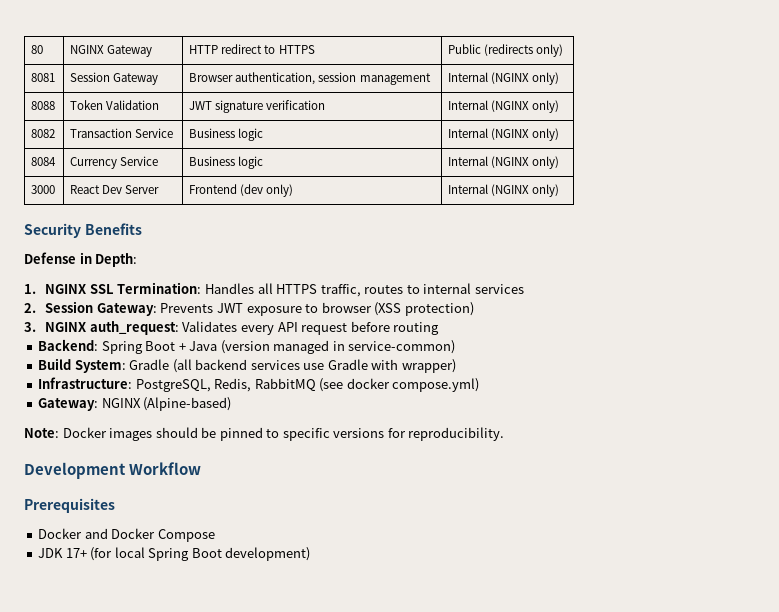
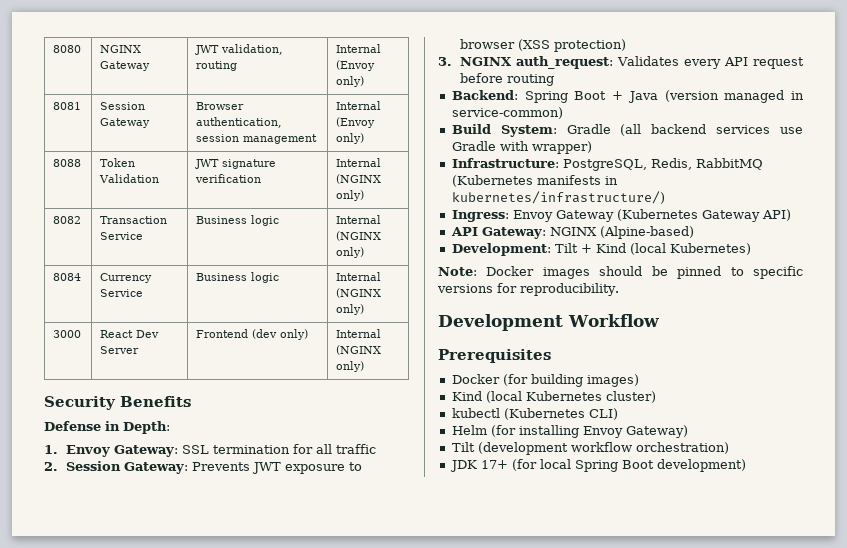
[31,45,44,54] 80 -> [53,45,82,53] 8080
[189,44,315,54] [448,44,534,56] HTTP redirect to HTTPS | Public (redirects -> [195,44,284,55] [196,61,238,71] [336,44,382,53] [336,60,376,71] JWT validation, routing | Internal (Envoy
[491,72,530,84] (NGINX -> [336,117,376,128] (Envoy
[45,282,524,297] NGINX SSL Termination: Handles all HTTPS traffic, routes to internal services -> [65,444,376,457] Envoy Gateway: SSL termination for all traffic
[319,378,480,392] [38,397,232,411] (see docker compose.yml) // Gateway: NGINX (Alpine-based) -> [451,175,618,187] [451,191,665,204] [451,209,791,222] [450,226,694,239] [451,243,751,256] (Kubernetes manifests in kubernetes/infrastructure/) // Ingress: Envoy Gateway (Kubernetes Gateway API) // API Gateway: NGINX (Alpine-based) // Development: Tilt + Kind (local Kubernetes)
[84,528,215,542] and Docker Compose -> [502,374,639,387] [451,391,656,403] [451,408,618,420] [451,425,688,438] [451,442,729,455] (for building images) // Kind (local Kubernetes cluster) // kubectl (Kubernetes CLI) // Helm (for installing Envoy Gateway) // Tilt (development workflow orchestration)

